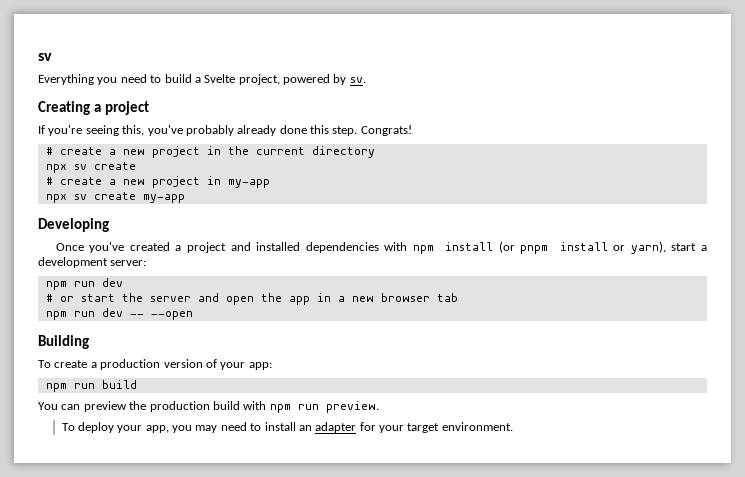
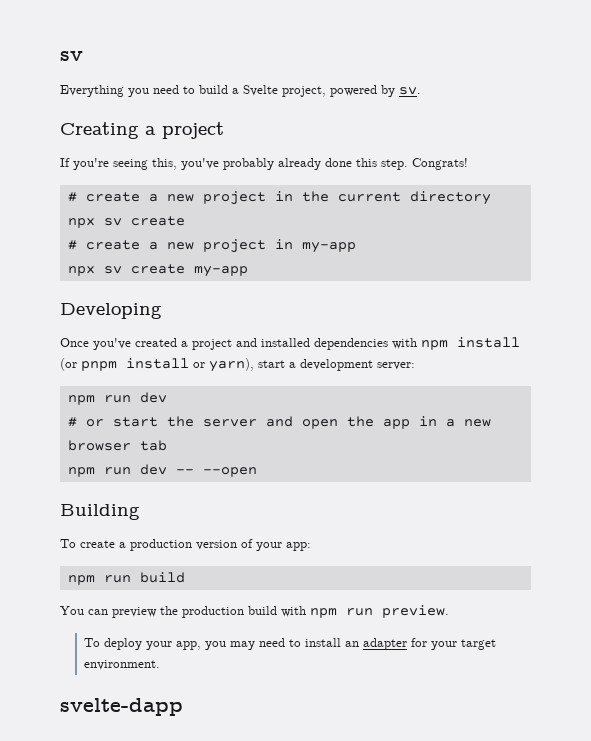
(513, 426) none -> [60,698,183,716] // svelte-dapp

